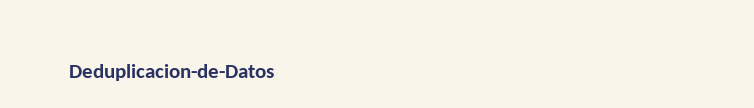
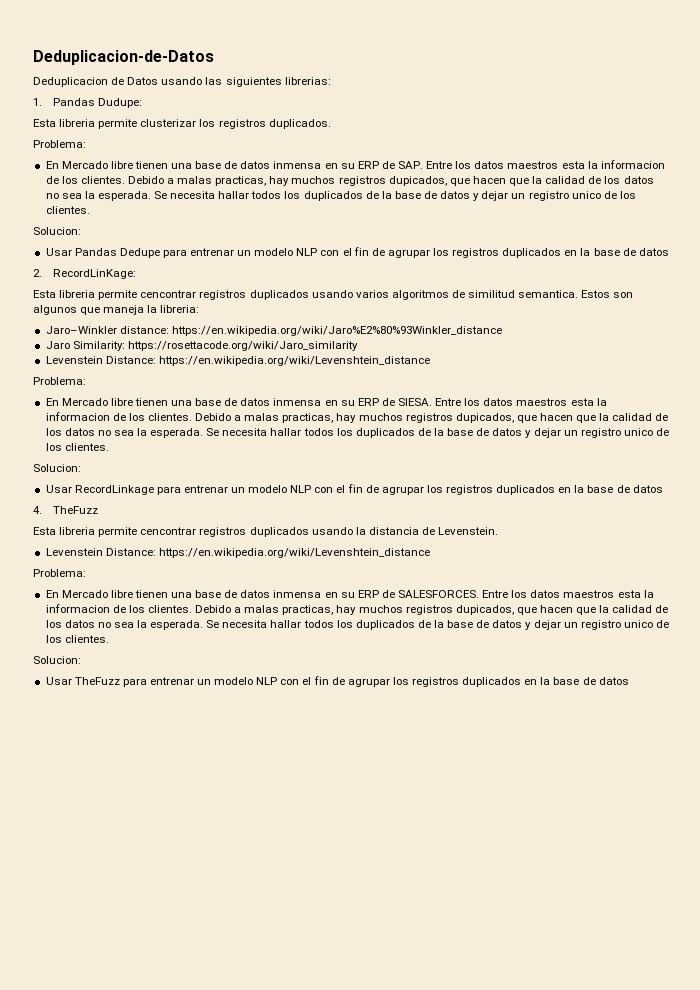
(274, 72) none -> [33,77,331,87] [33,98,143,108] [33,119,331,129] [33,140,86,148] [45,160,665,169] [45,176,654,186] [45,191,636,201] [45,206,90,214] [33,227,81,235] [45,247,669,258] [33,269,137,279] [33,290,634,300] [33,305,200,315] [45,326,502,336] [45,341,358,351] [45,356,430,366] [33,377,86,385] [45,398,607,406] [45,412,669,423] [45,428,669,438] [45,443,109,451] [33,464,81,472] [45,484,663,495] [33,506,99,514] [33,527,499,537] [45,548,430,558] [33,569,86,577] [45,590,654,598] [45,604,669,615] [45,620,669,630] [45,635,109,643] [33,656,81,664] [45,676,629,687] // Deduplicacion de Datos usando las siguientes librerias: // 1. Pandas Dudupe: // Esta libreria permite clusterizar los registros duplicados. // Problema: // En Mercado libre tienen una base de datos inmensa en su ERP de SAP. Entre los datos maestros esta la informacion de los clientes. Debido a malas practicas, hay muchos registros dupicados, que hacen que la calidad de los datos no sea la esperada. Se necesita hallar todos los duplicados de la base de datos y dejar un registro unico de los clientes. // Solucion: // Usar Pandas Dedupe para entrenar un modelo NLP con el fin de agrupar los registros duplicados en la base de datos // 2. RecordLinKage: // Esta libreria permite cencontrar registros duplicados usando varios algoritmos de similitud semantica. Estos son algunos que maneja la libreria: // Jaro–Winkler distance: https://en.wikipedia.org/wiki/Jaro%E2%80%93Winkler_distance // Jaro Similarity: https://rosettacode.org/wiki/Jaro_similarity // Levenstein Distance: https://en.wikipedia.org/wiki/Levenshtein_distance // Problema: // En Mercado libre tienen una base de datos inmensa en su ERP de SIESA. Entre los datos maestros esta la informacion de los clientes. Debido a malas practicas, hay muchos registros dupicados, que hacen que la calidad de los datos no sea la esperada. Se necesita hallar todos los duplicados de la base de datos y dejar un registro unico de los clientes. // Solucion: // Usar RecordLinkage para entrenar un modelo NLP con el fin de agrupar los registros duplicados en la base de datos // 4. TheFuzz // Esta libreria permite cencontrar registros duplicados usando la distancia de Levenstein. // Levenstein Distance: https://en.wikipedia.org/wiki/Levenshtein_distance // Problema: // En Mercado libre tienen una base de datos inmensa en su ERP de SALESFORCES. Entre los datos maestros esta la informacion de los clientes. Debido a malas practicas, hay muchos registros dupicados, que hacen que la calidad de los datos no sea la esperada. Se necesita hallar todos los duplicados de la base de datos y dejar un registro unico de los clientes. // Solucion: // Usar TheFuzz para entrenar un modelo NLP con el fin de agrupar los registros duplicados en la base de datos

